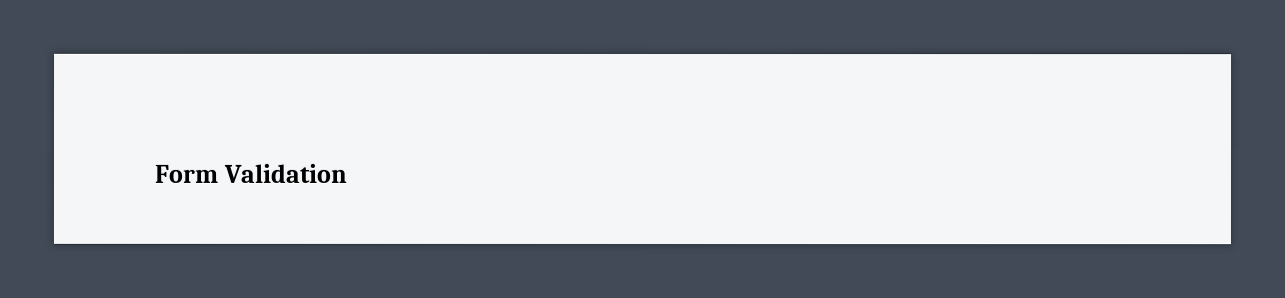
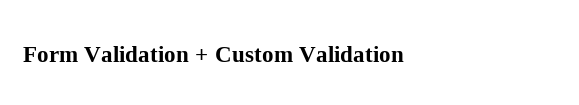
(347, 173) none -> [195,46,404,62] + Custom Validation

